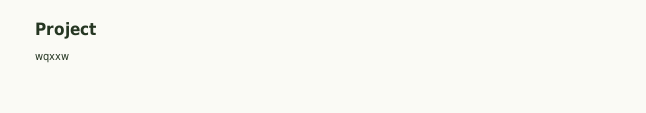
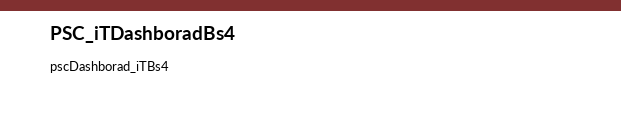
[35,22,96,39] [35,53,69,63] Project // wqxxw -> [50,26,235,43] [50,61,169,73] PSC_iTDashboradBs4 // pscDashborad_iTBs4

